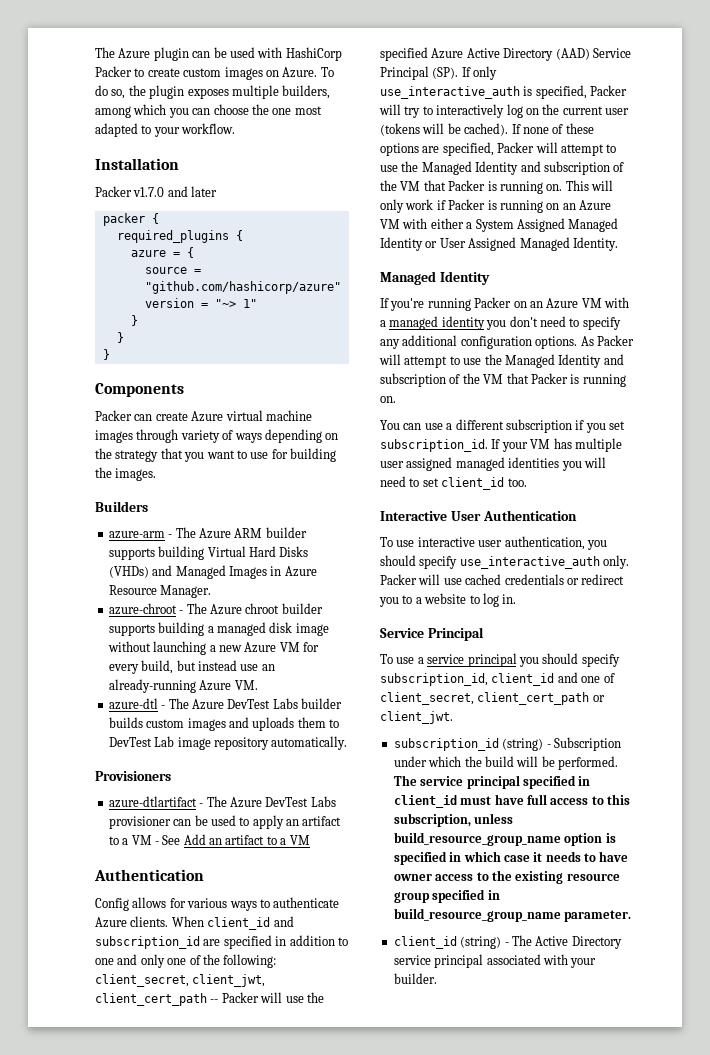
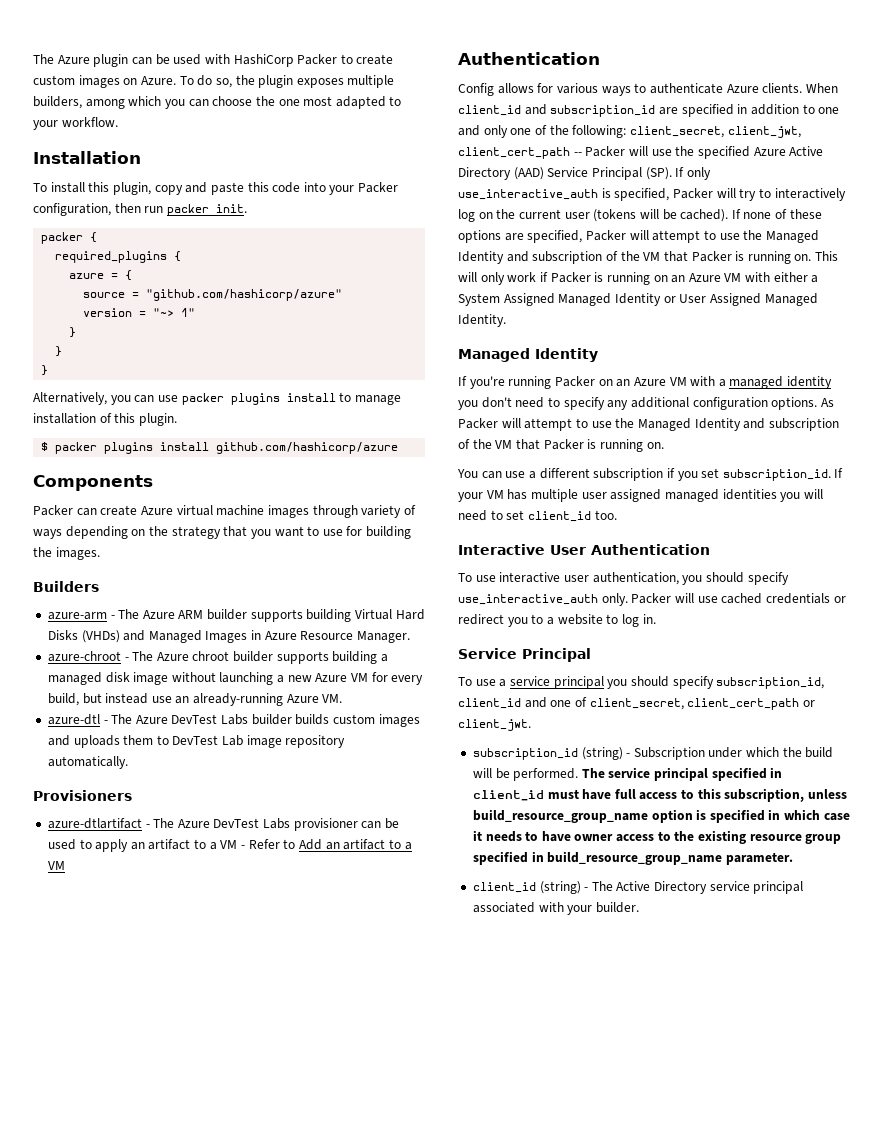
[95,186,218,197] Packer v1.7.0 and later -> [33,182,399,195] [33,203,247,216] To install this plugin, copy and paste this code into your Packer configuration, then run packer init.
(110, 354) none -> [33,392,401,405] [33,413,177,426] [41,442,399,454] // Alternatively, you can use packer plugins install to manage installation of this plugin. // $ packer plugins install github.com/hashicorp/azure
[162,835,181,845] See -> [248,839,296,849] Refer to

